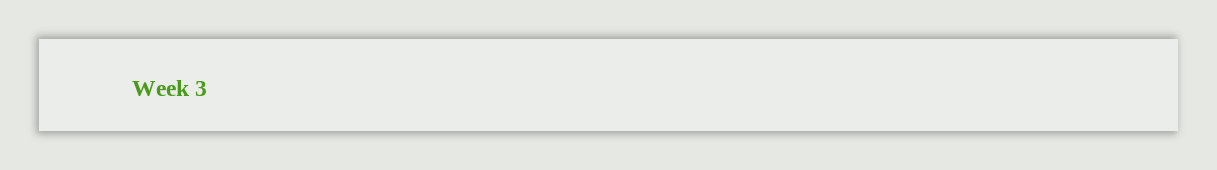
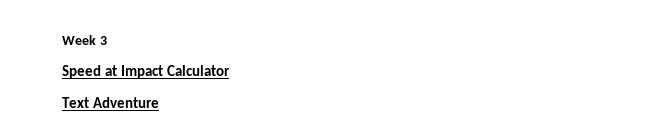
(208, 88) none -> [62,65,230,79] [62,97,159,108] // Speed at Impact Calculator // Text Adventure

